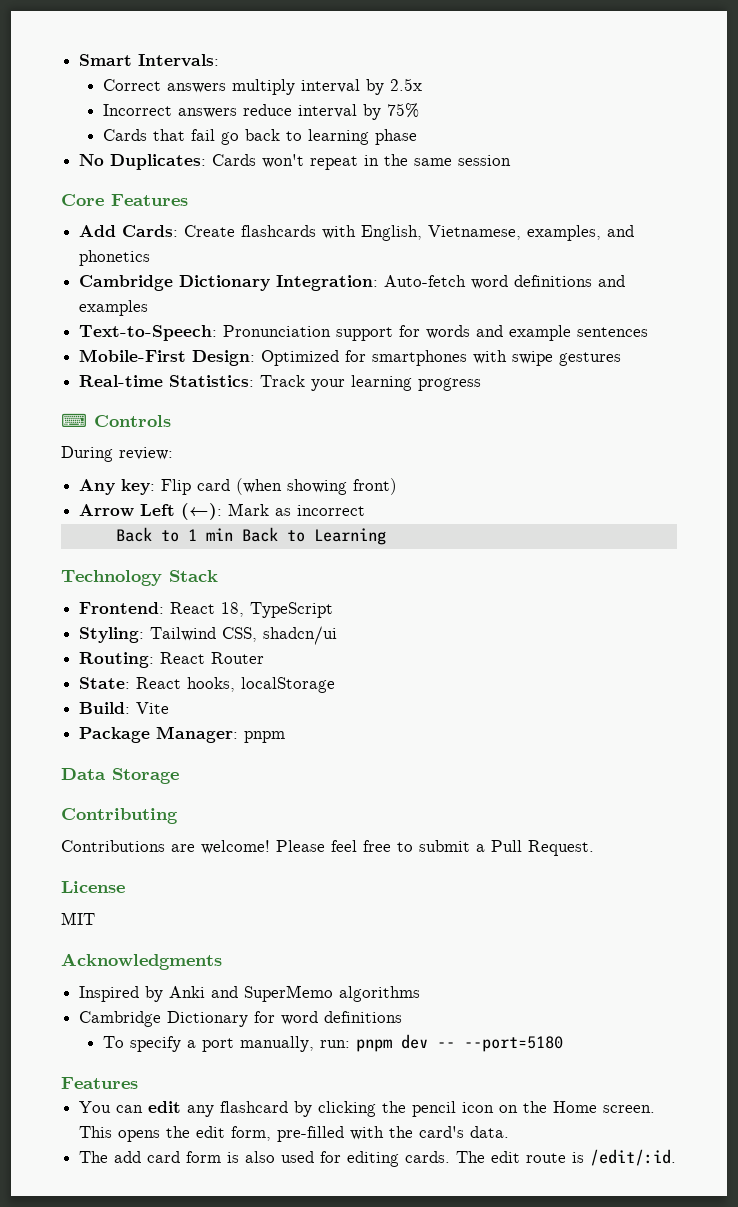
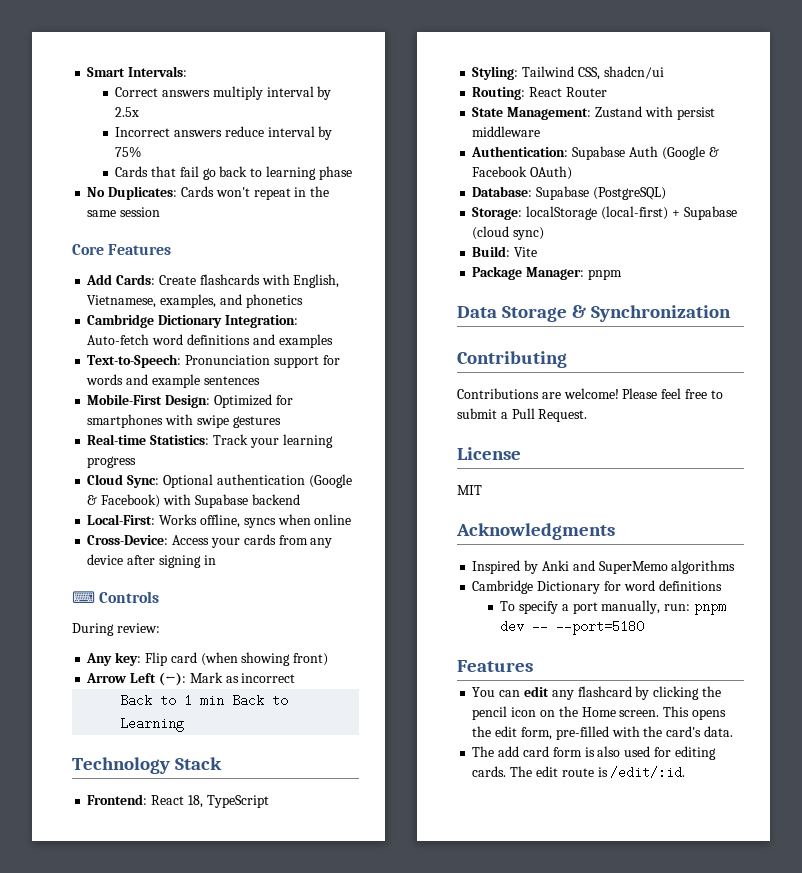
(482, 384) none -> [87,474,352,488] [87,494,300,508] [87,514,352,528] [87,534,333,548] [87,554,216,568] // Cloud Sync: Optional authentication (Google & Facebook) with Supabase backend // Local-First: Works offline, syncs when online // Cross-Device: Access your cards from any device after signing in
[79,677,336,693] State: React hooks, localStorage -> [472,106,715,120] [472,126,541,137] [471,146,719,160] [472,166,573,180] [472,186,666,200] [472,206,737,220] [472,226,545,240] State Management: Zustand with persist middleware // Authentication: Supabase Auth (Google & Facebook OAuth) // Database: Supabase (PostgreSQL) // Storage: localStorage (local-first) + Supabase (cloud sync)
(179, 776) none -> [572,305,732,322] & Synchronization

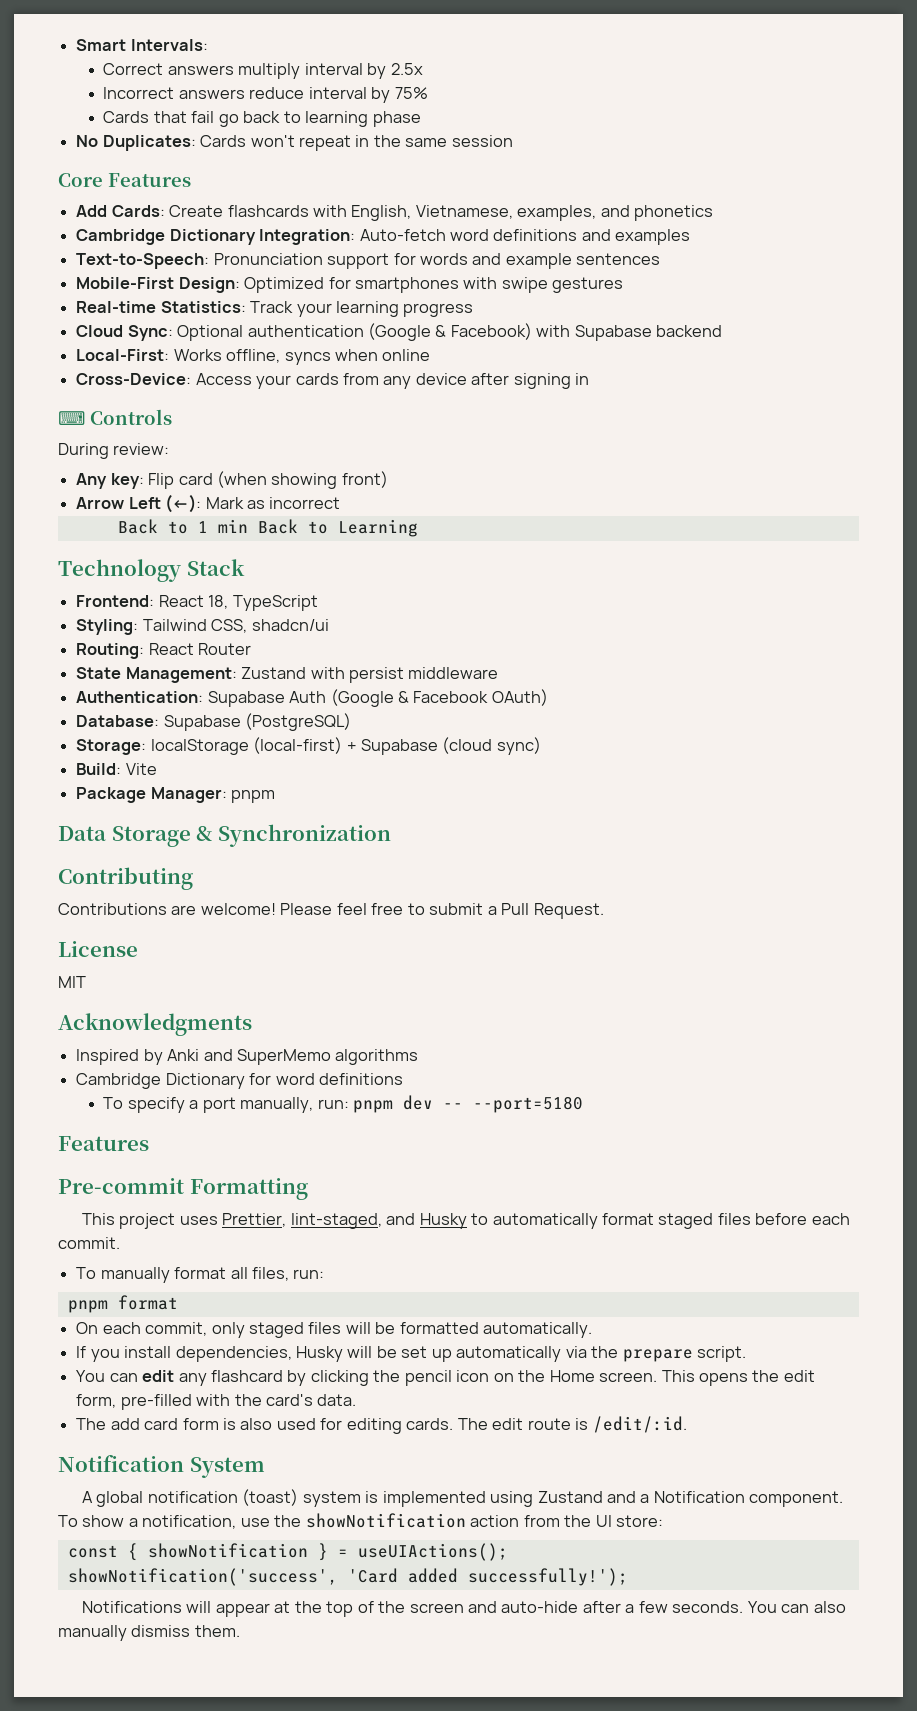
(533, 666) none -> [58,1178,308,1200] [81,1213,850,1229] [58,1237,120,1249] [76,1267,325,1283] [67,1295,178,1313] [76,1322,593,1338] [76,1346,747,1362] // Pre-commit Formatting // This project uses Prettier, lint-staged, and Husky to automatically format staged files before each commit. // To manually format all files, run: // pnpm format // On each commit, only staged files will be formatted automatically. // If you install dependencies, Husky will be set up automatically via the prepare script.
(686, 772) none -> [58,1455,265,1478] [81,1489,844,1507] [58,1513,664,1529] [67,1543,508,1561] [67,1568,628,1586] [81,1601,846,1617] [58,1625,240,1641] // Notification System // A global notification (toast) system is implemented using Zustand and a Notification component. To show a notification, use the showNotification action from the UI store: // const { showNotification } = useUIActions(); // showNotification('success', 'Card added successfully!'); // Notifications will appear at the top of the screen and auto-hide after a few seconds. You can also manually dismiss them.

